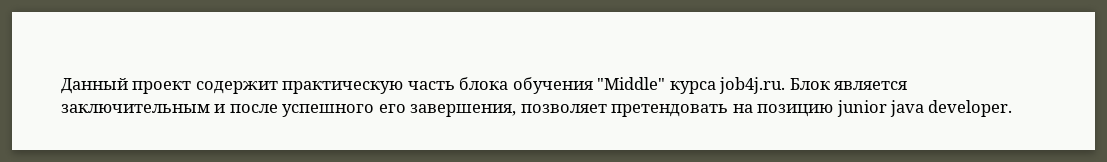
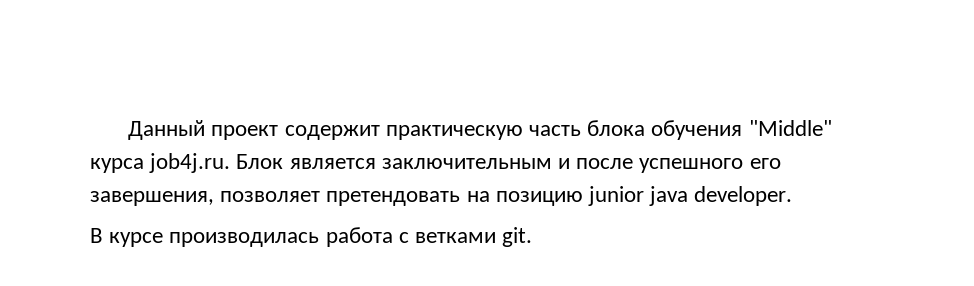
(1013, 108) none -> [90,227,533,247] // В курсе производилась работа с ветками git.

